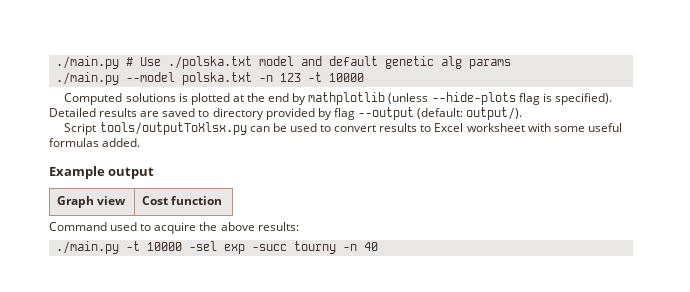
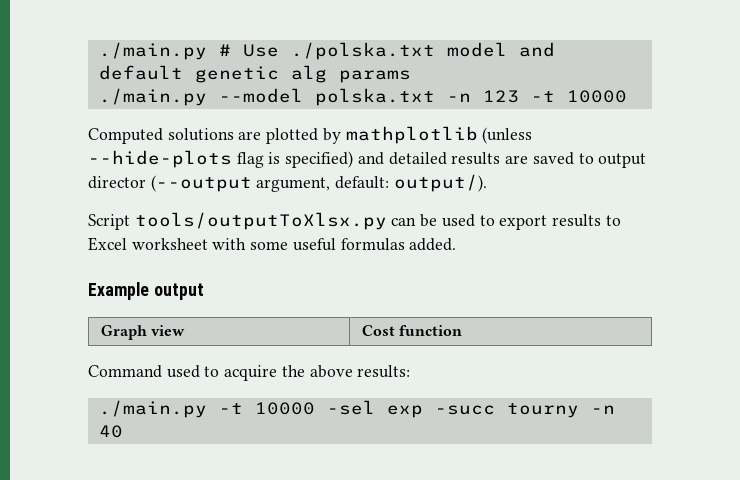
[178,93,290,105] is plotted at the end -> [238,128,319,144] are plotted
[554,93,612,105] [49,108,96,117] specified). Detailed -> [285,151,447,168] specified) and detailed
[212,107,464,120] directory provided by flag --output (default: -> [598,153,647,168] [88,175,390,192] output director (--output argument, default:
[334,125,377,132] convert -> [499,215,548,230] export

